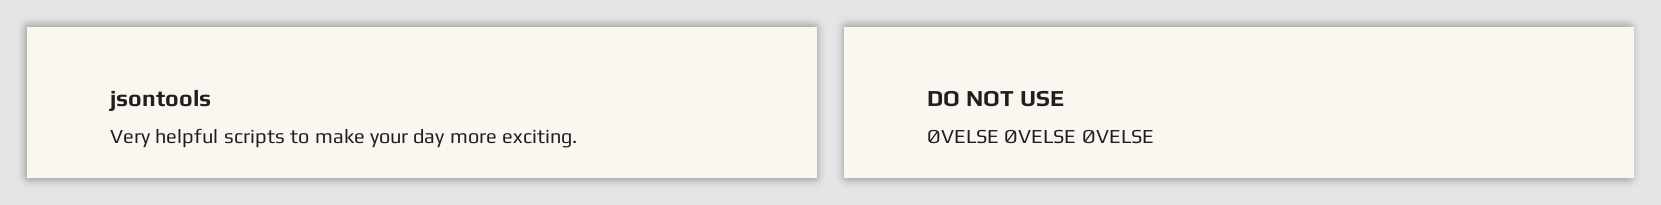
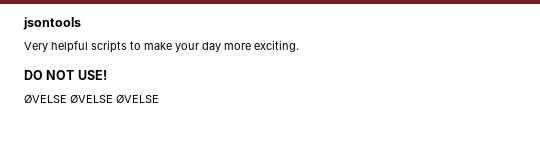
[1020,90,1065,107] USE -> [77,70,107,80] USE!

